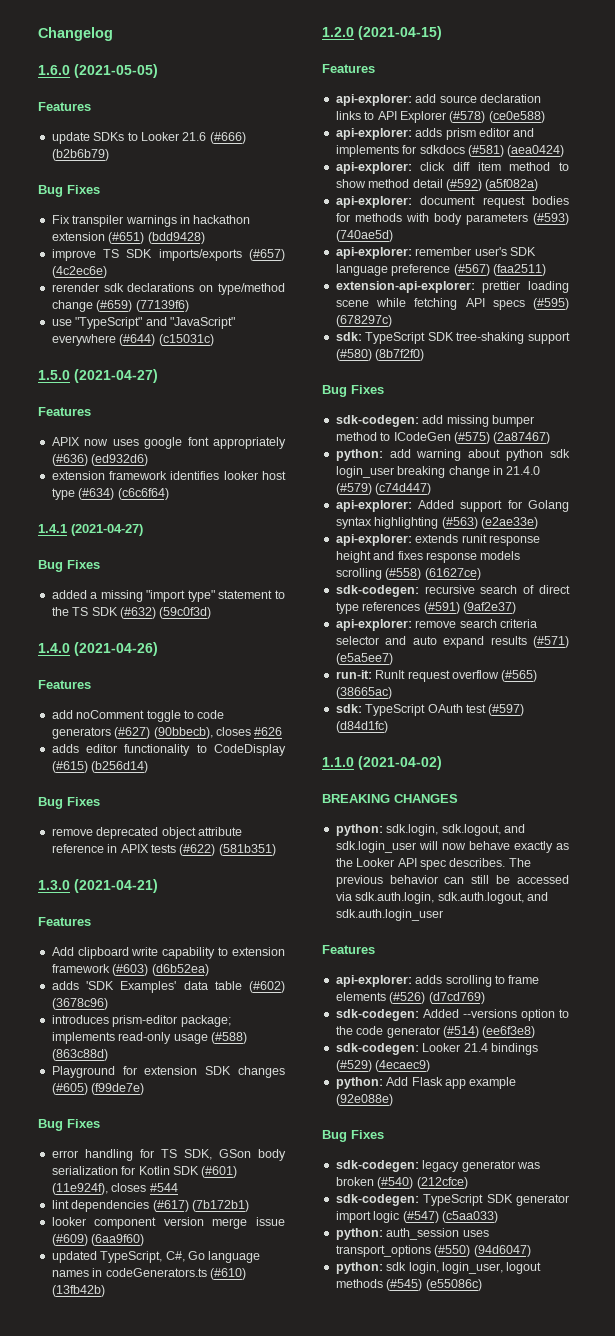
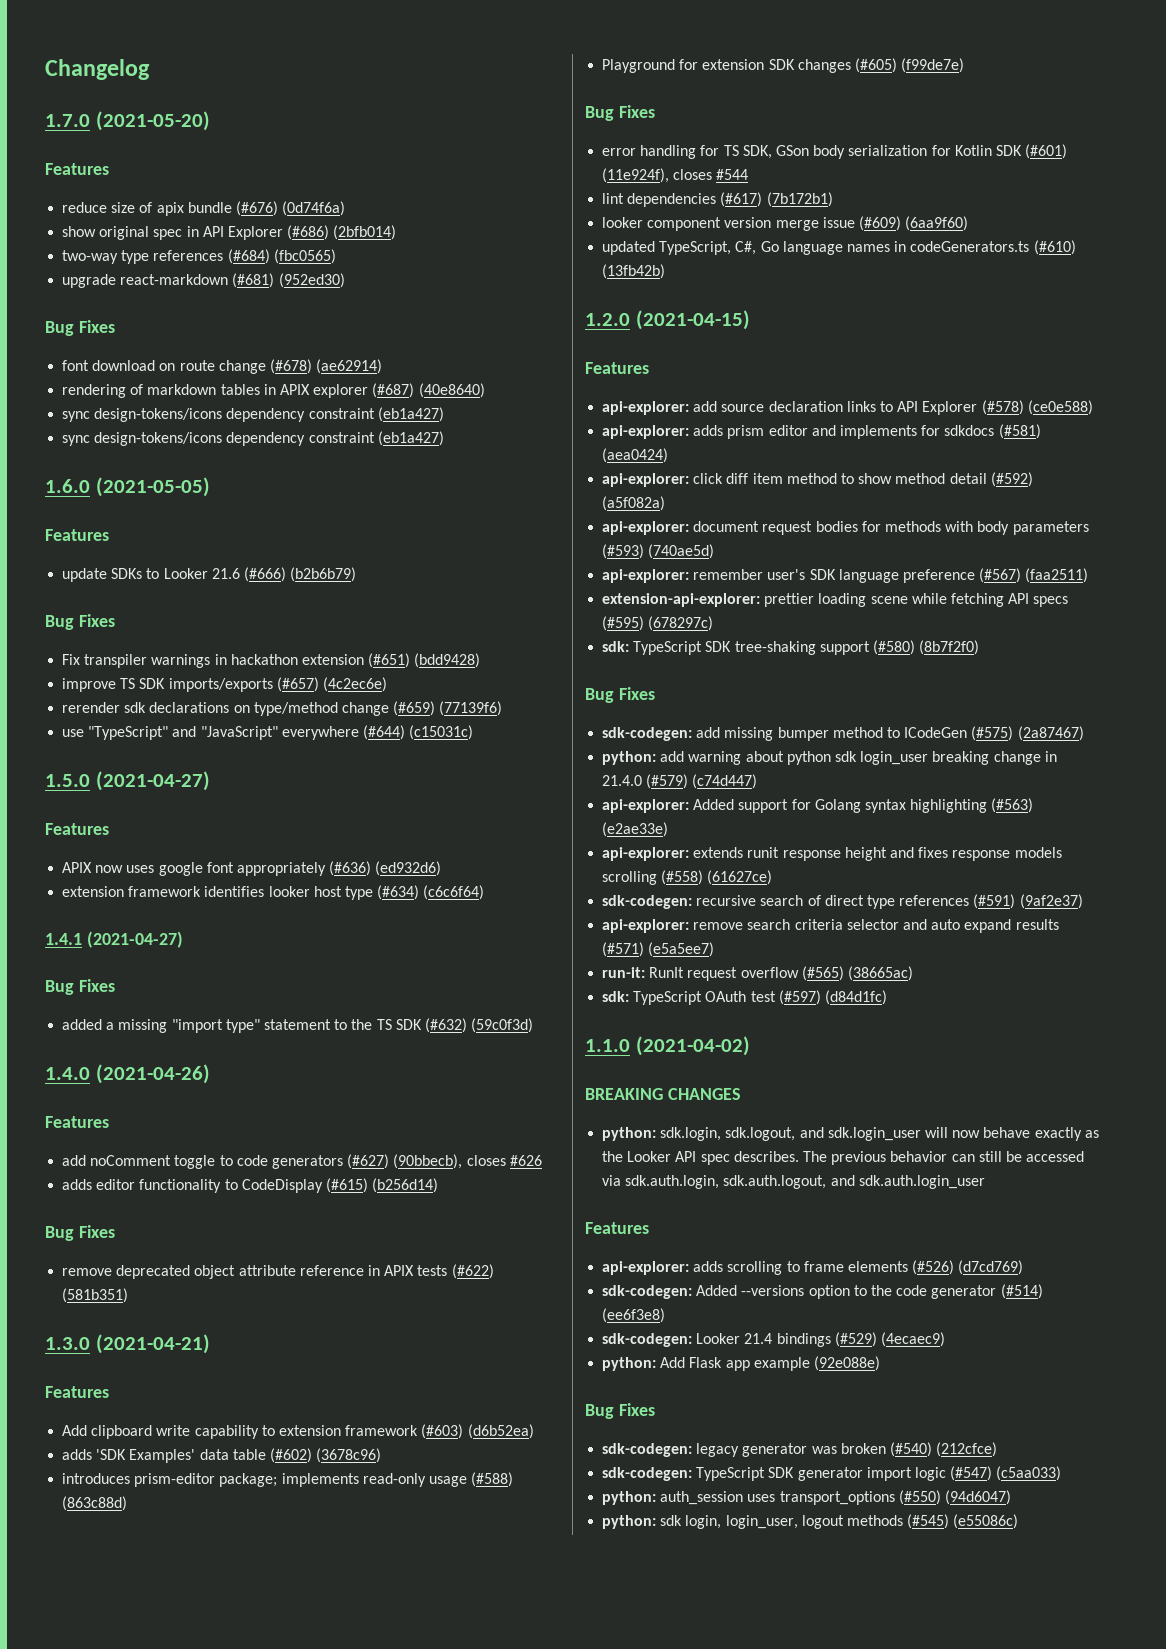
(113, 34) none -> [45,111,210,131] [45,163,109,175] [62,201,346,216] [62,225,397,240] [62,249,336,264] [62,273,345,288] [45,320,115,336] [62,359,383,374] [62,383,485,398] [62,407,444,422] [62,431,444,446] // 1.7.0 (2021-05-20) // Features // reduce size of apix bundle (#676) (0d74f6a) // show original spec in API Explorer (#686) (2bfb014) // two-way type references (#684) (fbc0565) // upgrade react-markdown (#681) (952ed30) // Bug Fixes // font download on route change (#678) (ae62914) // rendering of markdown tables in APIX explorer (#687) (40e8640) // sync design-tokens/icons dependency constraint (eb1a427) // sync design-tokens/icons dependency constraint (eb1a427)

